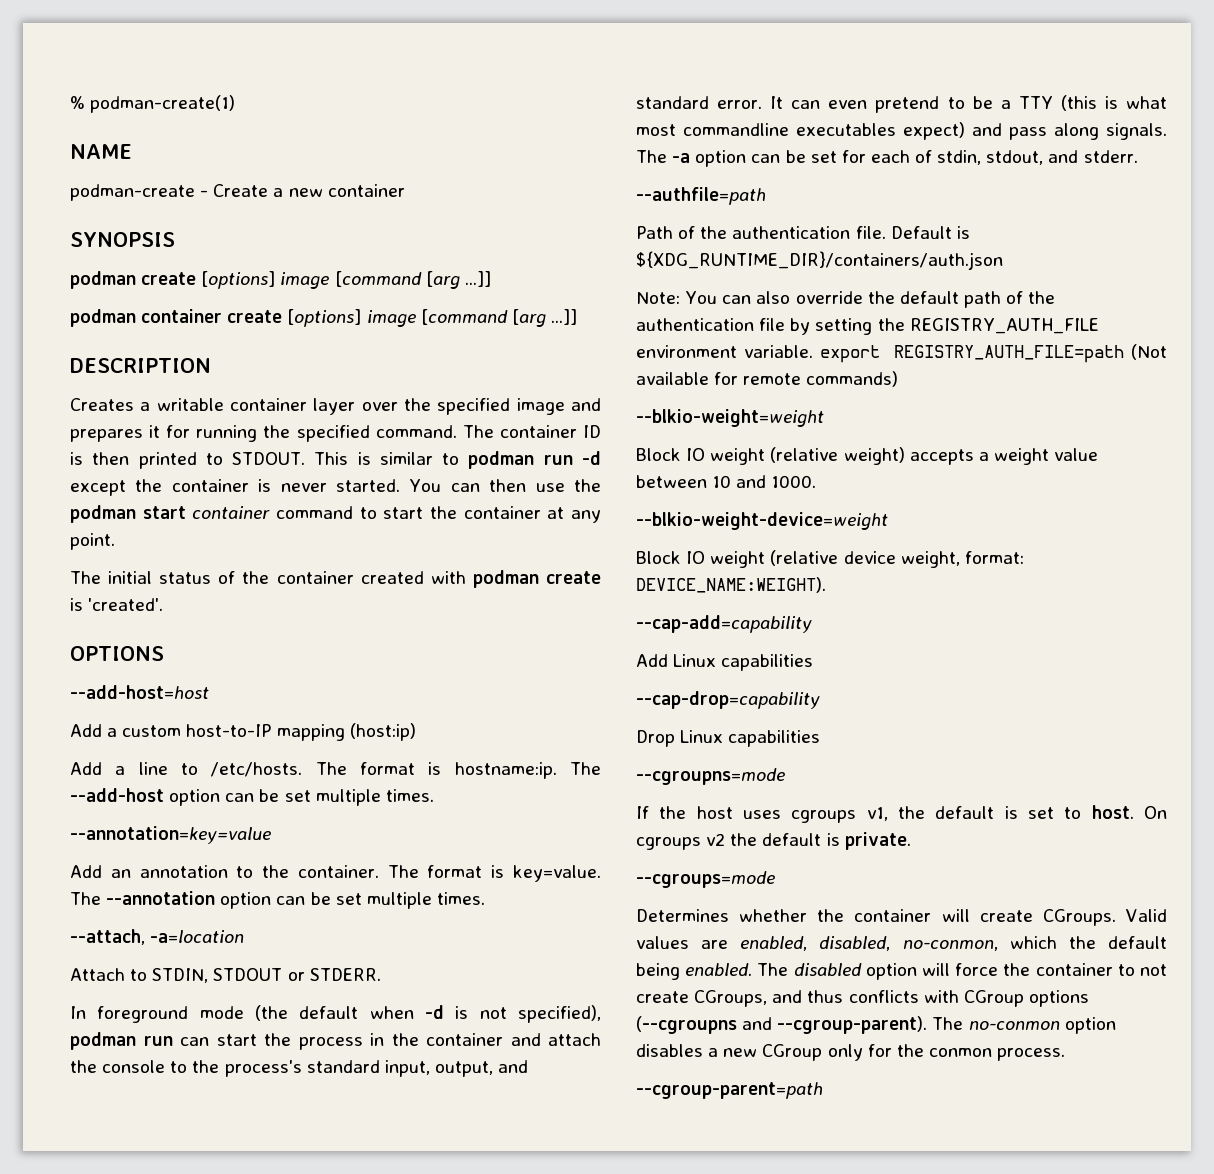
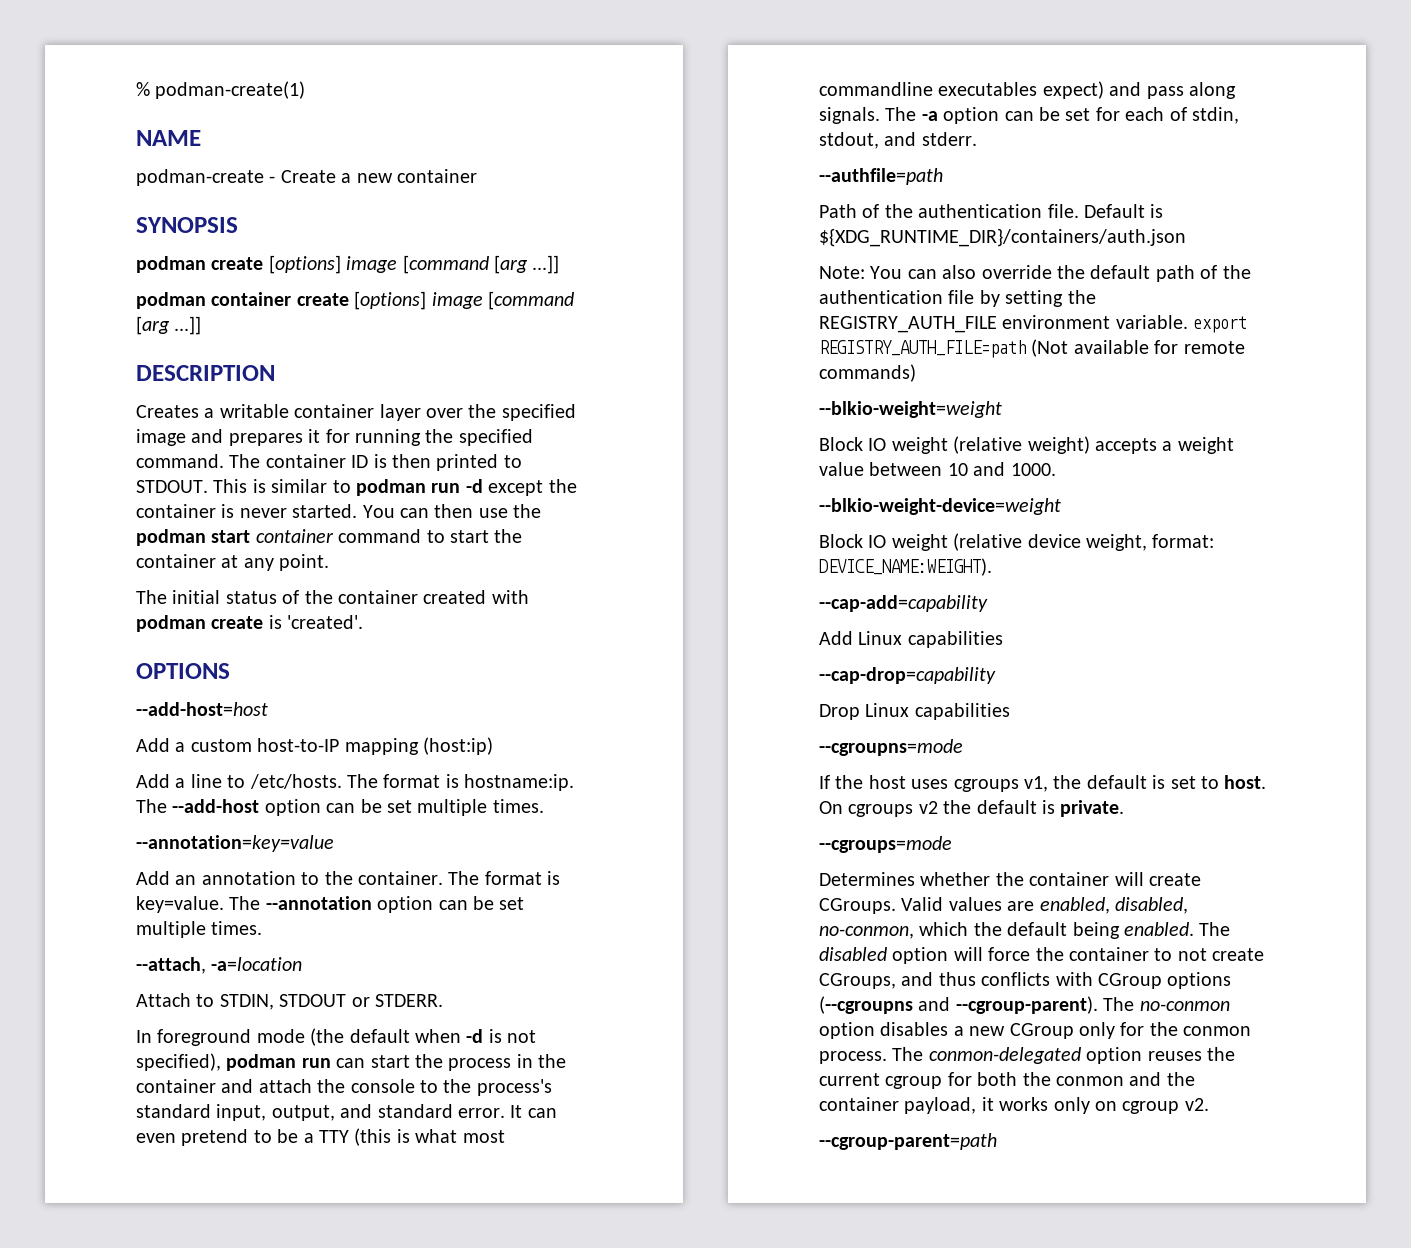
(1066, 1054) none -> [892,1047,1235,1064] [819,1072,1195,1089] [819,1097,1209,1114] The conmon-delegated option reuses the current cgroup for both the conmon and the container payload, it works only on cgroup v2.

